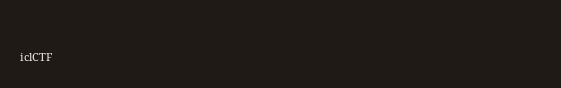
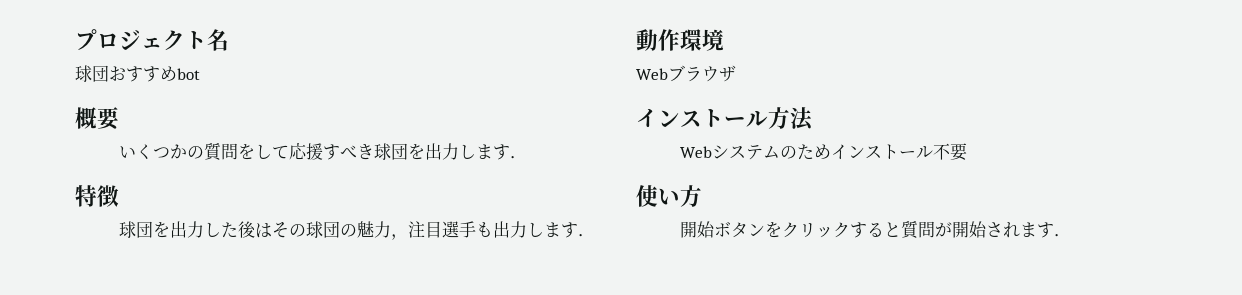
[20,53,53,61] iclCTF -> [75,29,229,51] [75,65,200,82] [75,107,120,130] [118,143,527,161] [75,185,119,207] [118,221,595,240] [636,29,724,51] [636,65,736,82] [636,107,814,131] [679,143,967,161] [636,185,702,207] [679,221,1071,239] プロジェクト名 // 球団おすすめbot // 概要 // いくつかの質問をして応援すべき球団を出力します． // 特徴 // 球団を出力した後はその球団の魅力，注目選手も出力します． // 動作環境 // Webブラウザ // インストール方法 // Webシステムのためインストール不要 // 使い方 // 開始ボタンをクリックすると質問が開始されます．

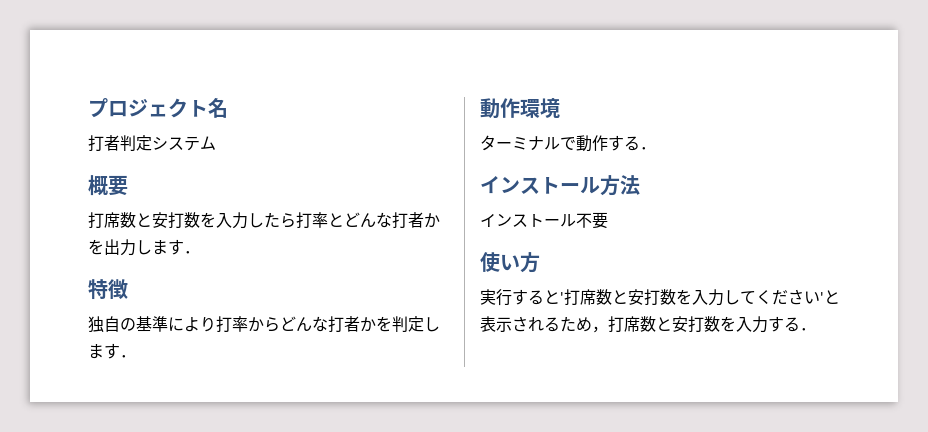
[75,65,200,82] [75,107,120,130] [118,143,408,161] 球団おすすめbot // 概要 // いくつかの質問をして応援すべき球団 -> [88,135,216,151] [88,175,128,196] [88,212,440,229] 打者判定システム // 概要 // 打席数と安打数を入力したら打率とどんな打者か
[118,221,527,240] 球団を出力した後はその球団の魅力，注目選手も出力 -> [88,316,424,333] 独自の基準により打率からどんな打者かを判定
[636,65,736,82] Webブラウザ -> [480,135,656,152] ターミナルで動作する．
[679,144,831,160] Webシステムのため -> (640, 185) none
[679,221,1054,239] 開始ボタンをクリックすると質問が開始されます -> [480,289,840,306] [480,316,800,333] 実行すると'打席数と安打数を入力してください'と表示されるため，打席数と安打数を入力する

